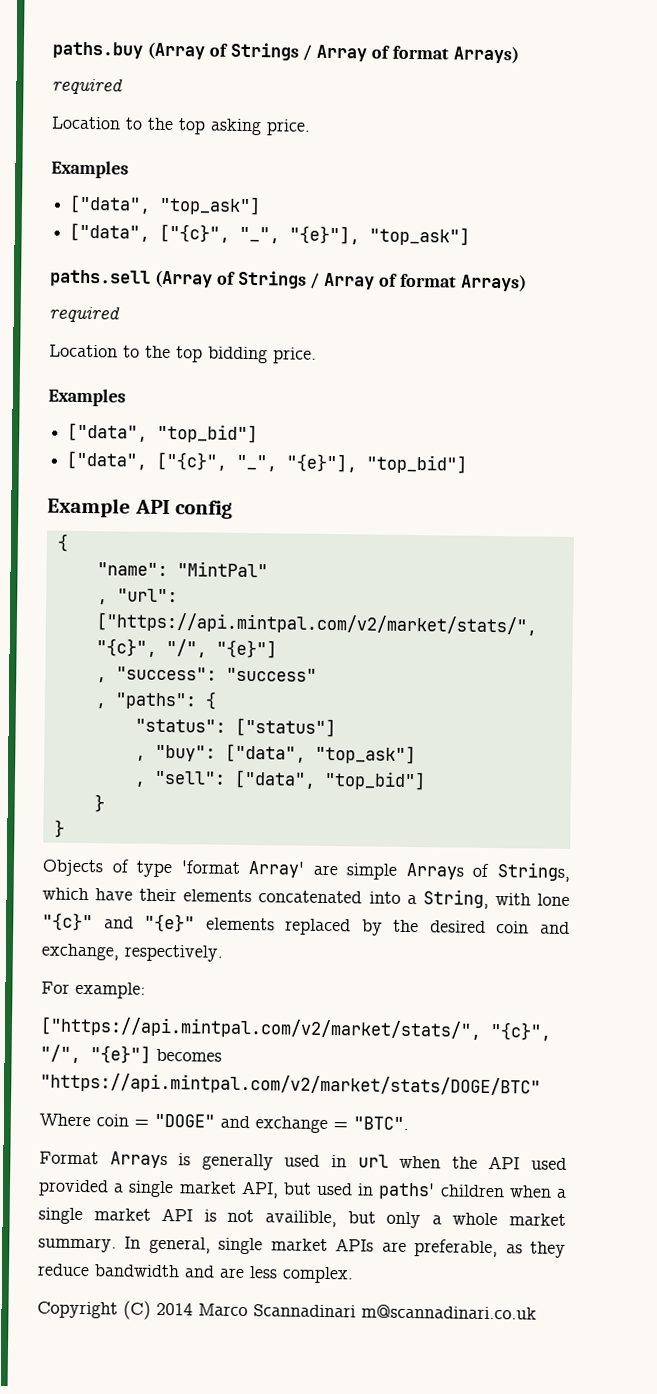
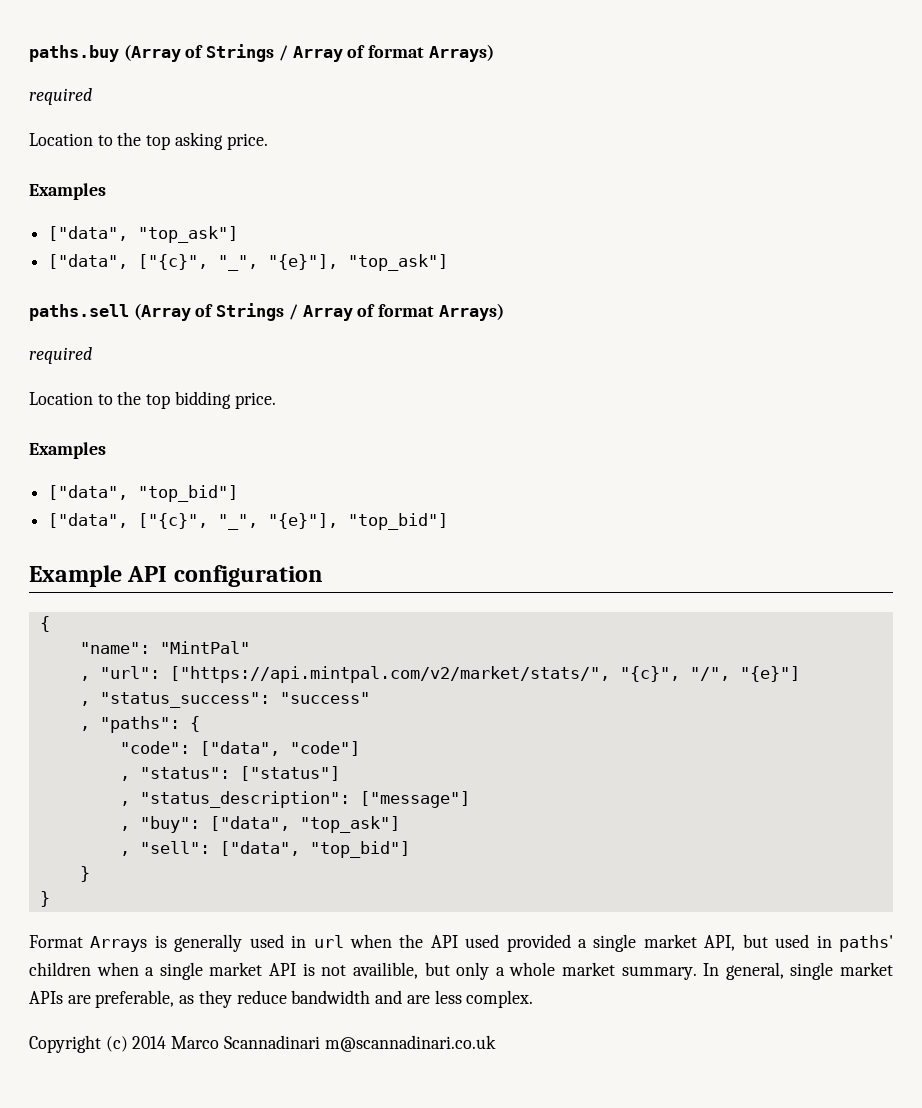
[175,500,234,519] config -> [173,565,323,587] configuration
[115,666,217,681] "success": -> [99,692,270,708] "status_success":
(217, 700) none -> [119,741,360,756] [119,776,130,781] "code": ["data", "code"] // ,
(336, 727) none -> [119,791,470,808] // , "status_description": ["message"]
[42,859,570,882] [42,887,570,909] [42,912,570,936] [41,943,223,962] [41,981,146,999] [40,1016,552,1041] [40,1044,222,1064] [40,1072,541,1097] [39,1113,409,1134] // Objects of type 'format Array' are simple Arrays of Strings, which have their elements concatenated into a String, with lone "{c}" and "{e}" elements replaced by the desired coin and exchange, respectively. // For example: // ["https://api.mintpal.com/v2/market/stats/", "{c}", "/", "{e}"] becomes "https://api.mintpal.com/v2/market/stats/DOGE/BTC" // Where coin = "DOGE" and exchange = "BTC". -> (50, 899) none
[123,1300,151,1320] (C) -> [105,1036,128,1052] (c)

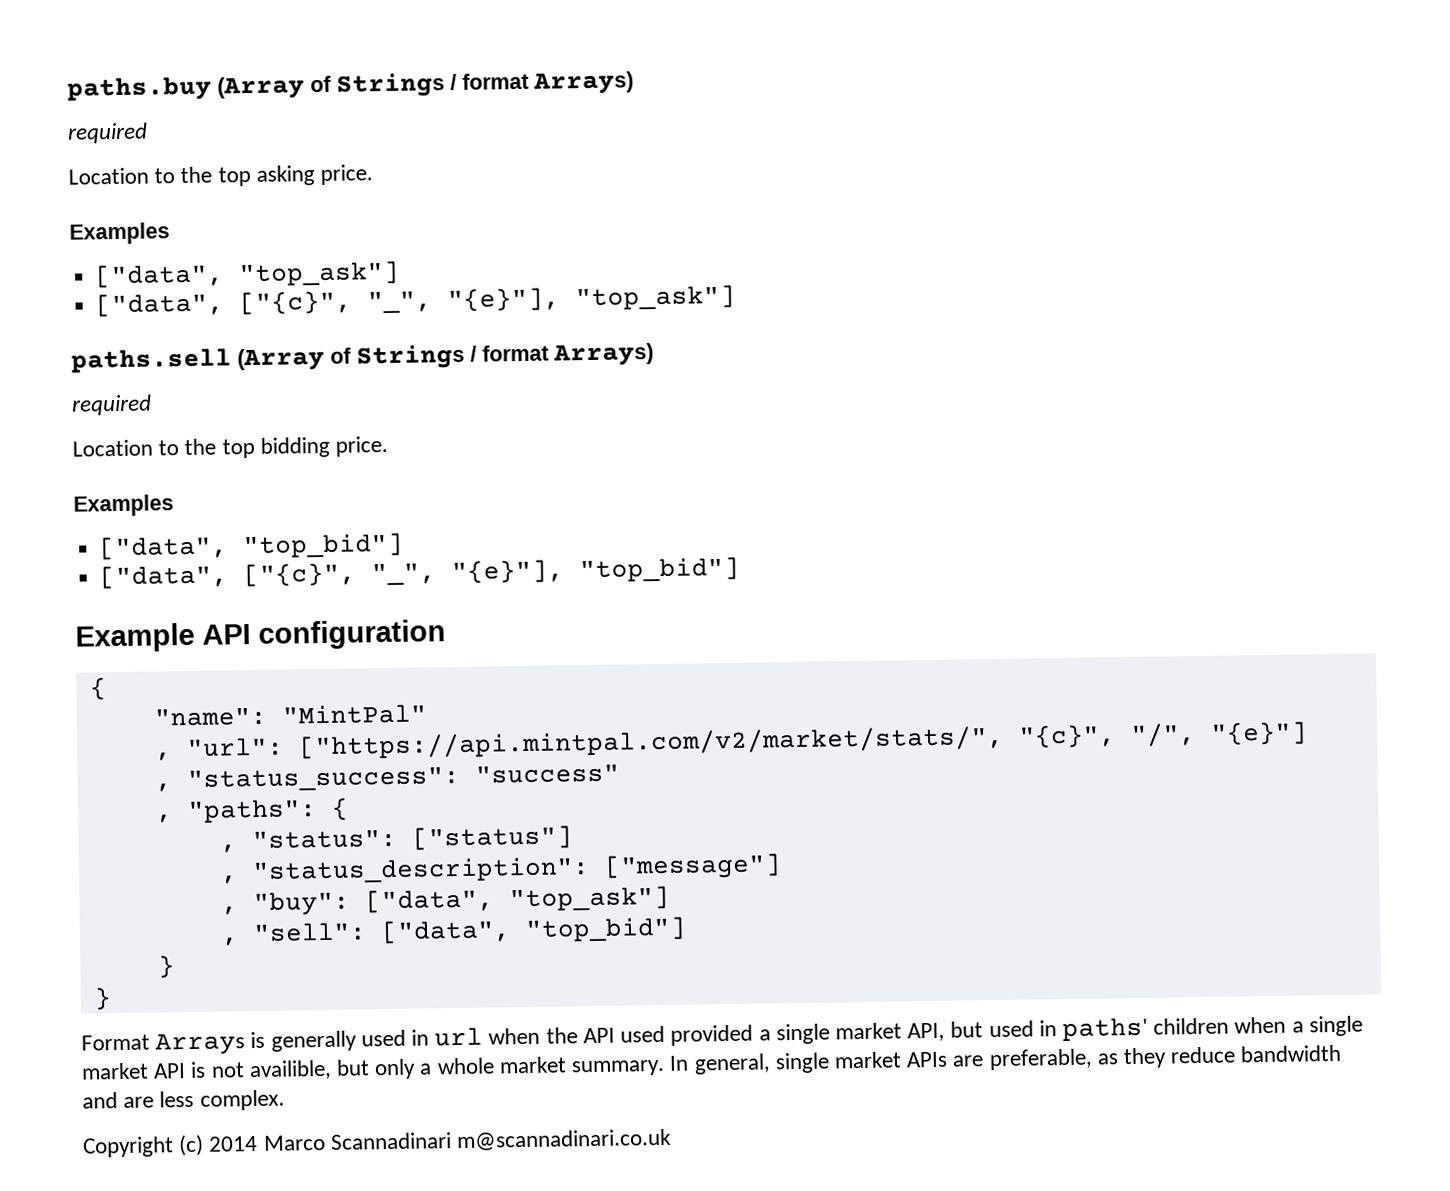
[292,45,366,62] Array of -> (457, 82) none
[302,304,376,321] Array of -> (477, 353) none
[119,741,360,756] // "code": ["data", "code"] -> (349, 809) none

